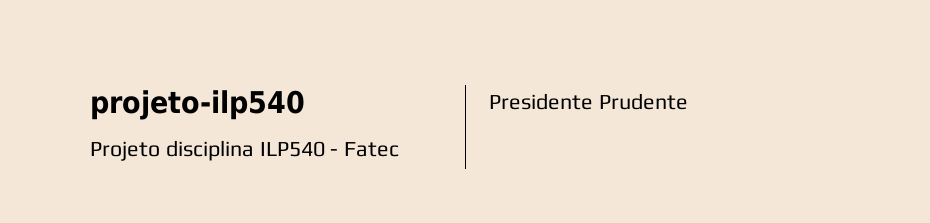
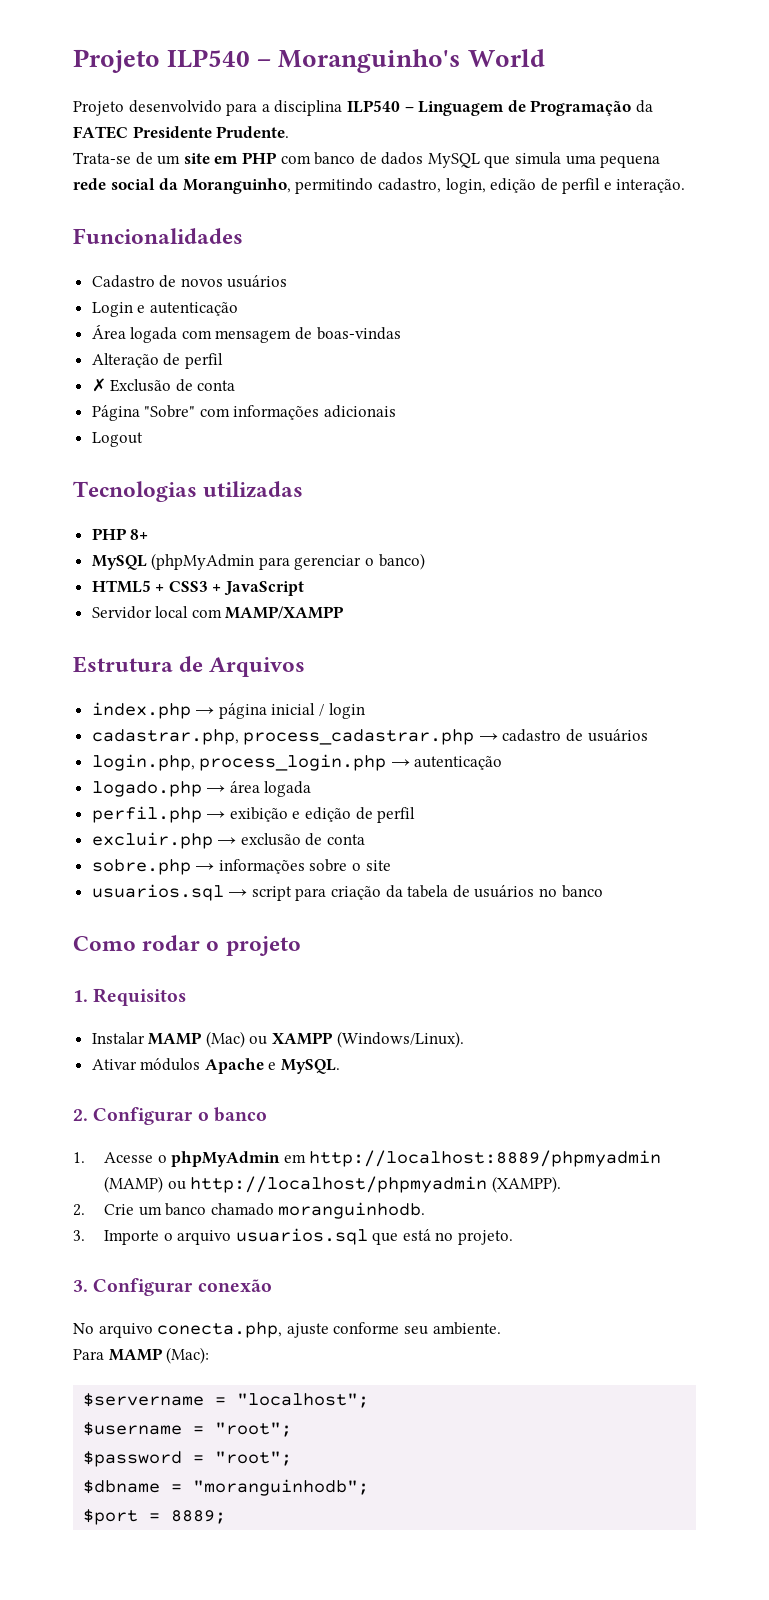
[90,90,305,120] [90,140,400,161] [489,93,688,110] projeto-ilp540 // Projeto disciplina ILP540 - Fatec Presidente Prudente -> [73,49,545,73] [73,100,653,116] [73,126,290,139] [73,152,661,168] [73,178,686,194] [73,228,243,244] [91,275,288,288] [91,302,238,317] [91,324,401,343] [91,353,223,369] [91,378,236,392] [91,405,397,421] [91,432,143,447] [73,481,304,502] [91,528,149,540] [91,553,425,570] [91,580,305,596] [91,606,345,619] [73,656,306,677] [91,702,365,719] [91,729,648,745] [91,754,503,771] [91,781,312,797] [91,806,416,823] [91,832,366,849] [91,859,391,875] [91,884,603,901] [73,935,301,956] [73,988,187,1006] [91,1031,464,1048] [91,1058,341,1074] [73,1107,267,1125] [73,1150,662,1167] [103,1176,561,1193] [73,1202,426,1219] [73,1228,514,1245] [73,1278,272,1296] [73,1322,501,1338] [73,1347,210,1364] [83,1393,370,1408] [83,1422,293,1437] [83,1451,293,1467] [83,1479,370,1496] [83,1509,227,1525] Projeto ILP540 – Moranguinho's World // Projeto desenvolvido para a disciplina ILP540 – Linguagem de Programação da FATEC Presidente Prudente. // Trata-se de um site em PHP com banco de dados MySQL que simula uma pequena rede social da Moranguinho, permitindo cadastro, login, edição de perfil e interação. // Funcionalidades // Cadastro de novos usuários // Login e autenticação // Área logada com mensagem de boas-vindas // Alteração de perfil // ✗ Exclusão de conta // Página "Sobre" com informações adicionais // Logout // Tecnologias utilizadas // PHP 8+ // MySQL (phpMyAdmin para gerenciar o banco) // HTML5 + CSS3 + JavaScript // Servidor local com MAMP/XAMPP // Estrutura de Arquivos // index.php → página inicial / login // cadastrar.php, process_cadastrar.php → cadastro de usuários // login.php, process_login.php → autenticação // logado.php → área logada // perfil.php → exibição e edição de perfil // excluir.php → exclusão de conta // sobre.php → informações sobre o site // usuarios.sql → script para criação da tabela de usuários no banco // Como rodar o projeto // 1. Requisitos // Instalar MAMP (Mac) ou XAMPP (Windows/Linux). // Ativar módulos Apache e MySQL. // 2. Configurar o banco // 1. Acesse o phpMyAdmin em http://localhost:8889/phpmyadmin (MAMP) ou http://localhost/phpmyadmin (XAMPP). // 2. Crie um banco chamado moranguinhodb. // 3. Importe o arquivo usuarios.sql que está no projeto. // 3. Configurar conexão // No arquivo conecta.php, ajuste conforme seu ambiente. // Para MAMP (Mac): // $servername = "localhost"; // $username = "root"; // $password = "root"; // $dbname = "moranguinhodb"; // $port = 8889;

